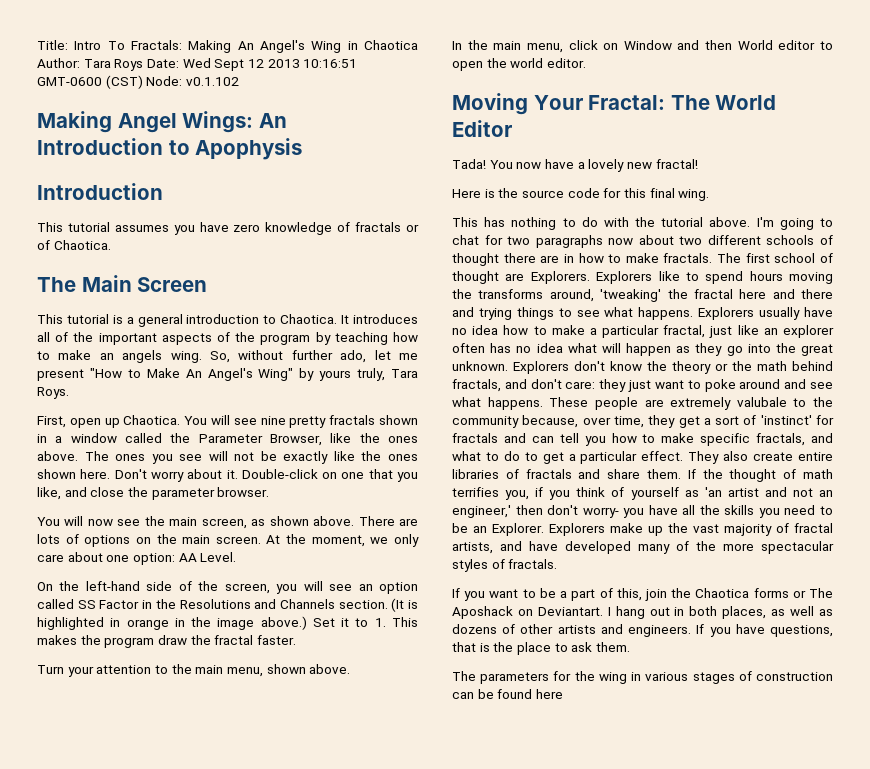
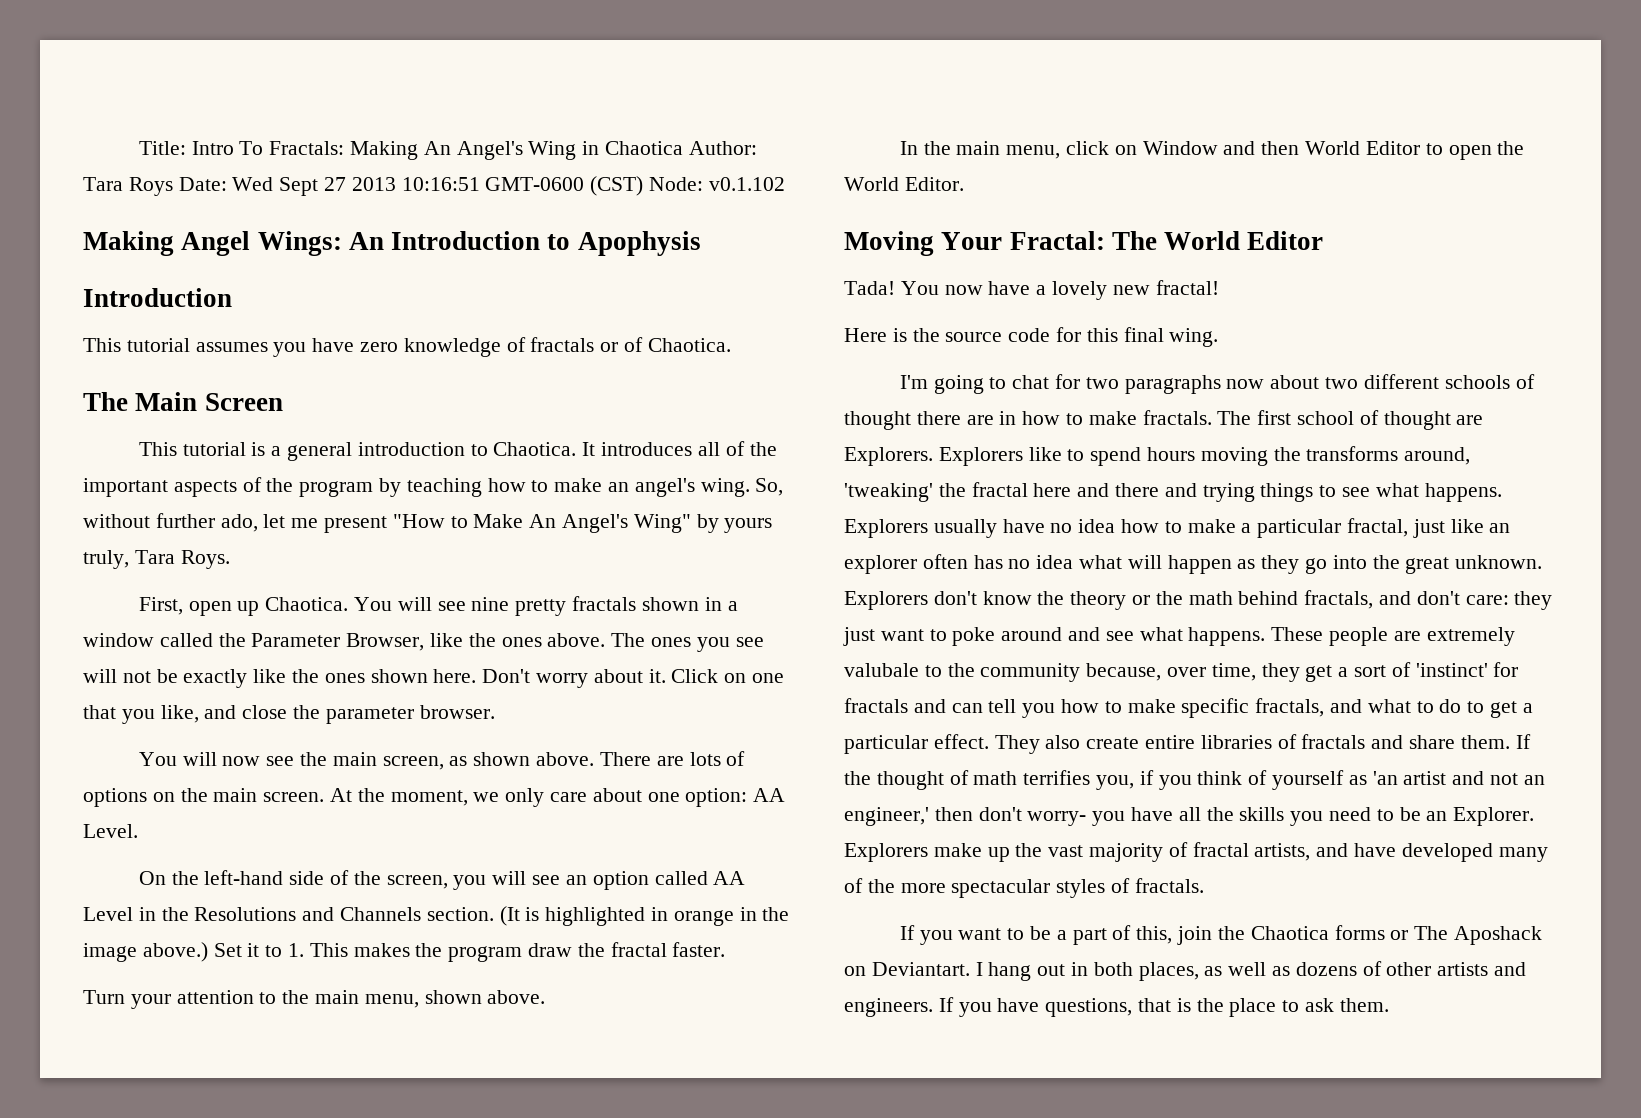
[247,59,264,68] 12 -> [324,177,347,191] 27
[122,350,163,363] angels -> [634,478,695,497] angel's
[241,469,318,479] Double-click -> [671,669,719,683] Click
[77,600,140,609] SS Factor -> [713,871,746,885] [83,907,133,921] AA Level
[778,40,816,50] editor -> [1365,141,1420,155] Editor
[510,58,586,68] world editor. -> [844,177,964,191] World Editor.
[452,217,751,230] This has nothing to do with the tutorial above. -> (1219, 337) none
[452,671,833,684] [452,689,563,699] // The parameters for the wing in various stages of construction can be found here -> (1389, 1005) none

